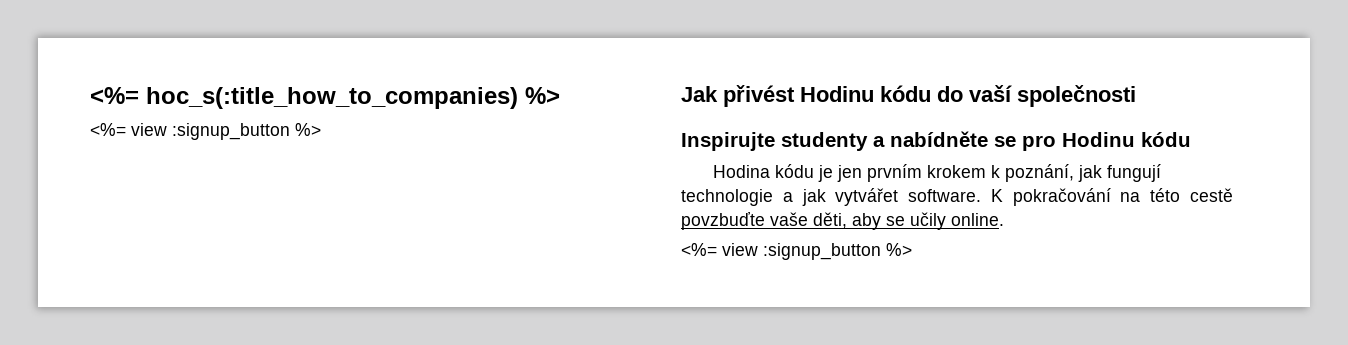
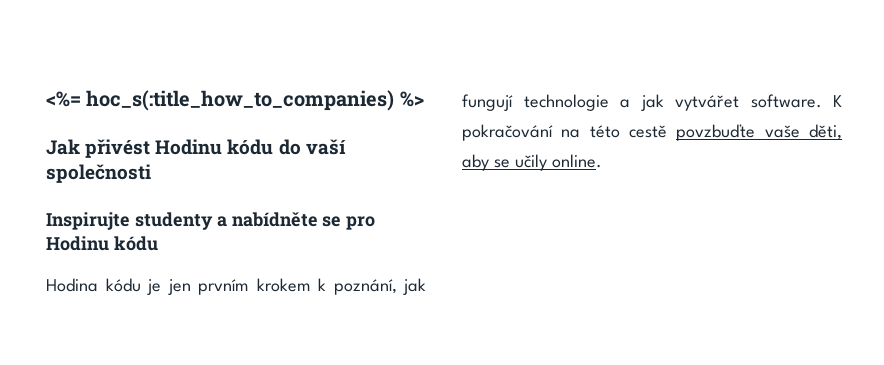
[90,123,321,140] // <%= view :signup_button %> -> (424, 99) none
[681,243,912,260] // <%= view :signup_button %> -> (602, 161) none

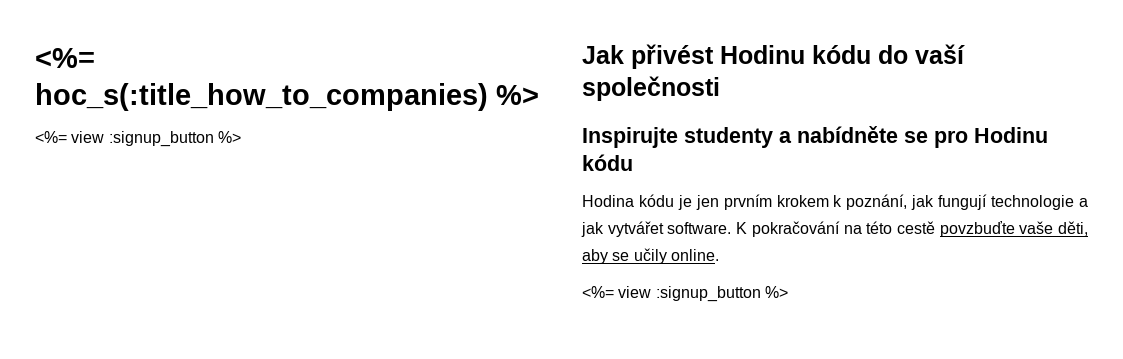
(424, 99) none -> [35,131,241,147] // <%= view :signup_button %>
(602, 161) none -> [582,286,788,302] // <%= view :signup_button %>

